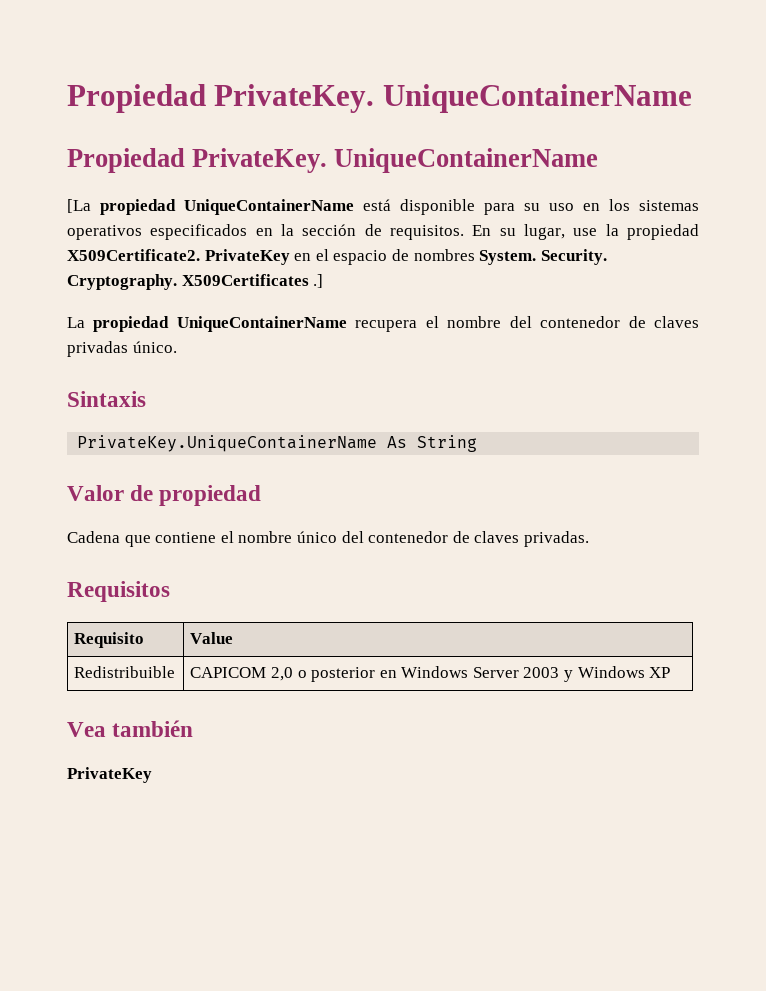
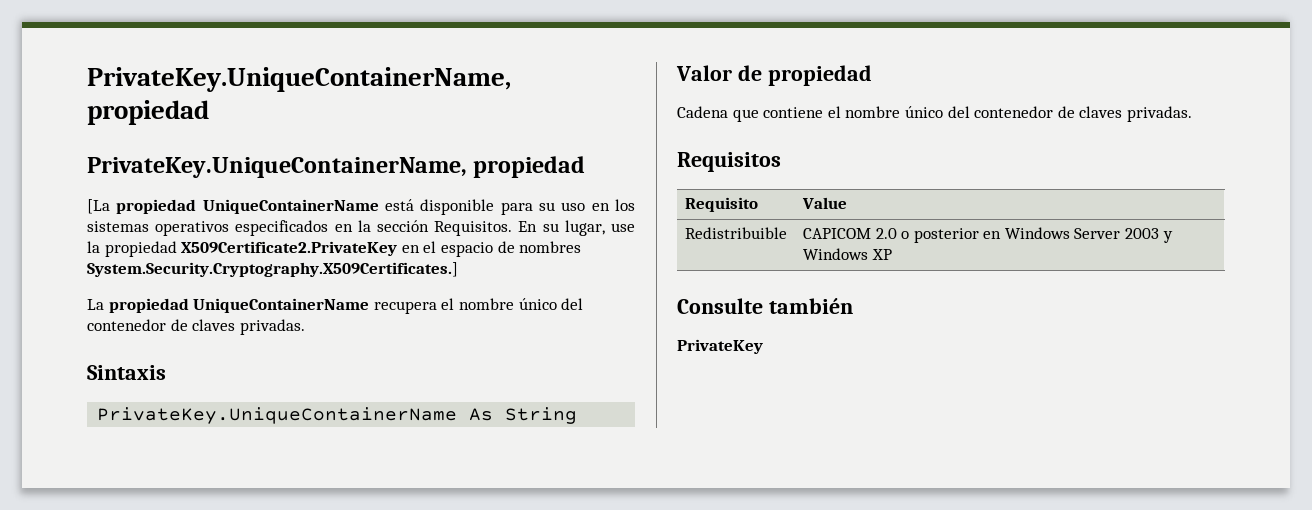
[67,84,692,113] [67,148,599,173] Propiedad PrivateKey. UniqueContainerName // Propiedad PrivateKey. UniqueContainerName -> [87,67,511,92] [87,100,209,125] [87,156,586,178] PrivateKey.UniqueContainerName, propiedad // PrivateKey.UniqueContainerName, propiedad
[364,224,464,240] de requisitos. -> [434,221,513,236] Requisitos.
[67,249,290,265] X509Certificate2. PrivateKey -> [181,241,398,256] X509Certificate2.PrivateKey
[479,249,607,265] [67,274,324,290] System. Security. Cryptography. X509Certificates .] -> [87,262,458,277] System.Security.Cryptography.X509Certificates.]
[509,316,699,328] [67,341,177,357] del contenedor de claves privadas único. -> [518,298,584,310] [87,319,305,335] único del contenedor de claves privadas.
[270,667,293,681] 2,0 -> [875,228,897,239] 2.0
[67,722,106,737] Vea -> [677,298,763,314] Consulte

